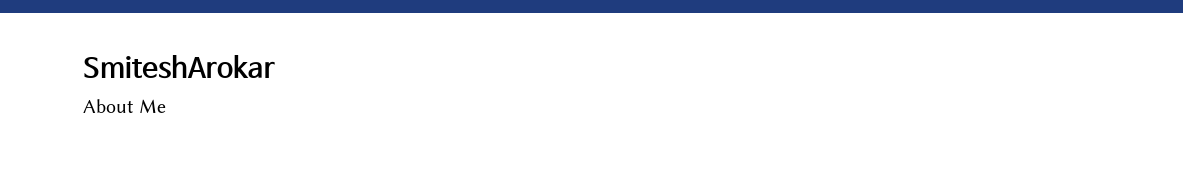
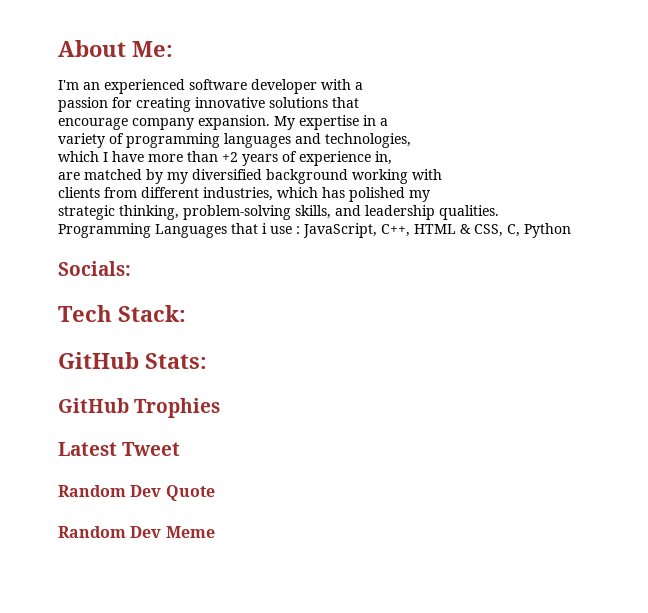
[83,55,275,79] [83,99,167,113] SmiteshArokar // About Me -> [58,40,173,57] [58,79,363,94] [58,97,359,112] [58,115,388,130] [58,133,411,148] [58,151,392,166] [58,169,442,184] [58,187,430,202] [58,205,499,220] [58,223,571,238] [58,261,131,276] [58,305,186,322] [58,352,207,369] [58,398,221,418] [58,442,181,456] [58,485,215,501] [58,526,215,538] About Me: // I'm an experienced software developer with a // passion for creating innovative solutions that // encourage company expansion. My expertise in a // variety of programming languages and technologies, // which I have more than +2 years of experience in, // are matched by my diversified background working with // clients from different industries, which has polished my // strategic thinking, problem-solving skills, and leadership qualities. // Programming Languages that i use : JavaScript, C++, HTML & CSS, C, Python // Socials: // Tech Stack: // GitHub Stats: // GitHub Trophies // Latest Tweet // Random Dev Quote // Random Dev Meme

